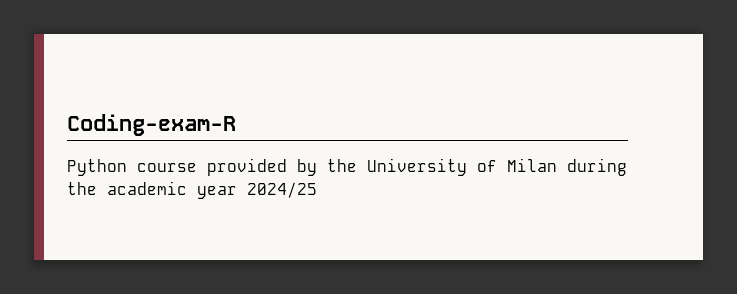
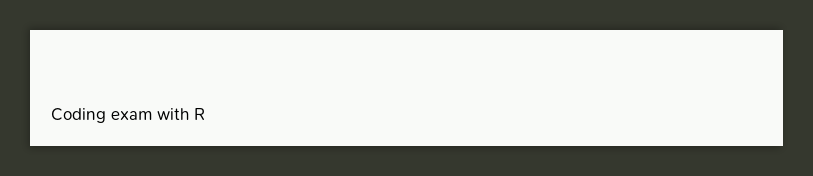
[67,114,236,136] [67,158,627,176] [67,181,317,199] Coding-exam-R // Python course provided by the University of Milan during the academic year 2024/25 -> [51,108,205,123] Coding exam with R

